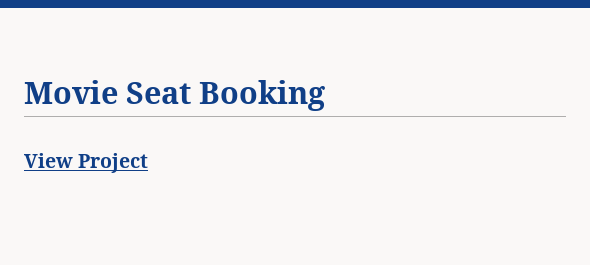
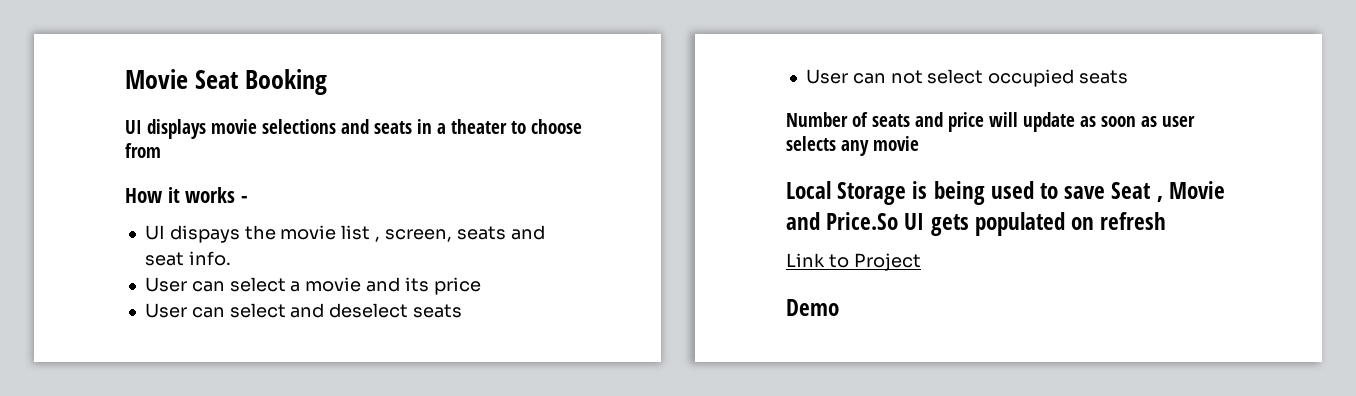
[24,153,73,168] View -> [125,119,582,139] [125,143,161,158] [125,187,248,203] [144,225,545,243] [144,251,231,266] [144,277,481,295] [144,303,463,318] [805,69,1129,87] [786,112,1195,132] [786,136,919,156] [786,181,1225,205] [786,212,1167,236] [786,253,849,268] UI displays movie selections and seats in a theater to choose from // How it works - // UI dispays the movie list , screen, seats and seat info. // User can select a movie and its price // User can select and deselect seats // User can not select occupied seats // Number of seats and price will update as soon as user selects any movie // Local Storage is being used to save Seat , Movie and Price.So UI gets populated on refresh // Link to
(149, 163) none -> [786,299,839,316] // Demo

